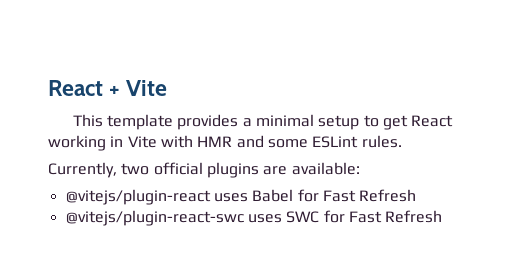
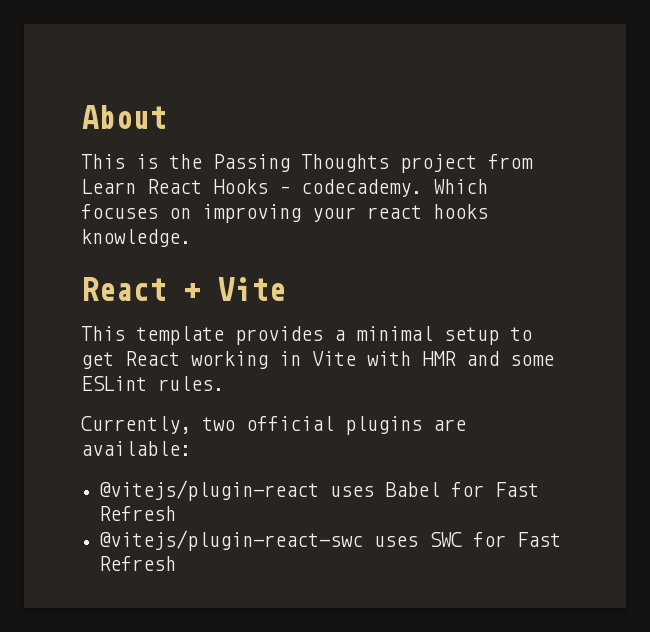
(48, 88) none -> [81,105,166,129] [81,154,533,173] [81,179,488,197] [81,204,488,223] [81,229,191,247] About // This is the Passing Thoughts project from Learn React Hooks – codecademy. Which focuses on improving your react hooks knowledge. //

